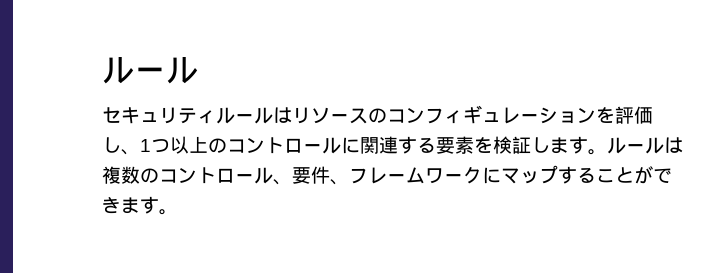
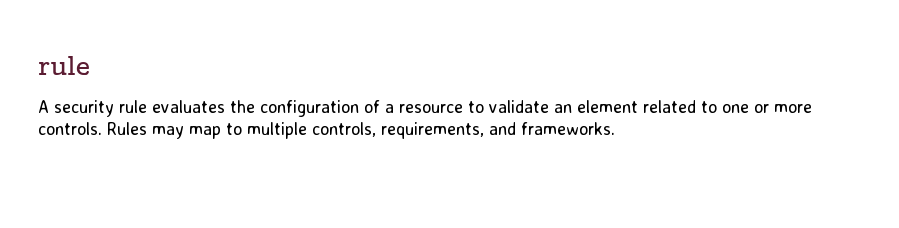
[102,57,198,84] [102,105,653,124] [102,136,683,155] [102,165,672,185] [102,196,178,215] ルール // セキュリティルールはリソースのコンフィギュレーションを評価し、1つ以上のコントロールに関連する要素を検証します。ルールは複数のコントロール、要件、フレームワークにマップすることができます。 -> [38,56,90,75] [38,100,812,117] [38,122,615,139] rule // A security rule evaluates the configuration of a resource to validate an element related to one or more controls. Rules may map to multiple controls, requirements, and frameworks.

